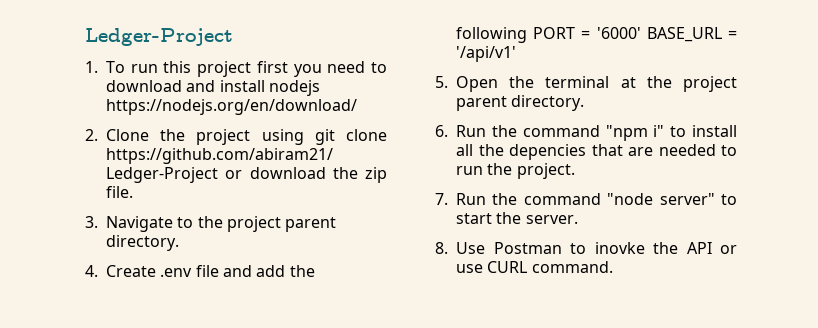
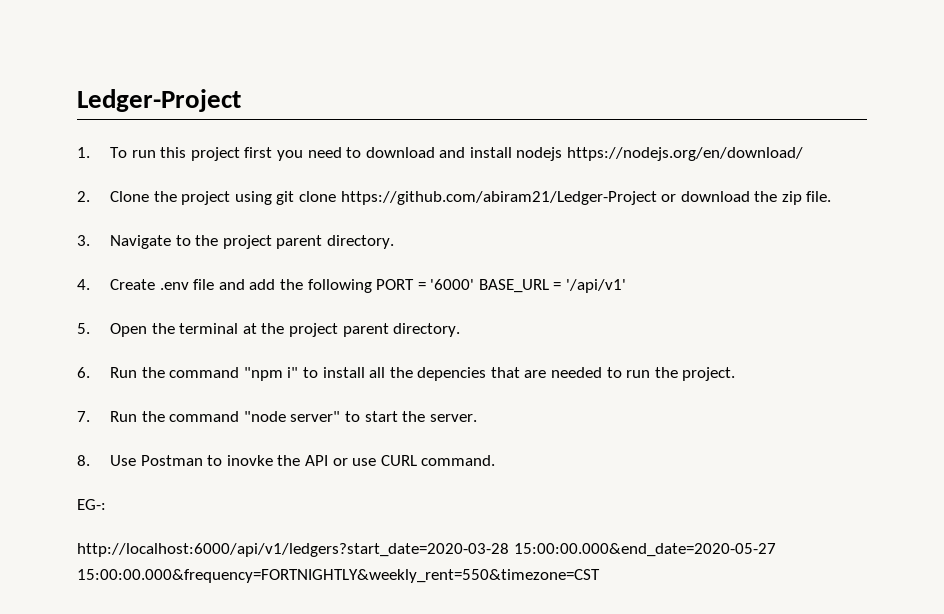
(613, 267) none -> [77,499,106,510] [77,543,776,557] [77,569,600,583] // EG-: // http://localhost:6000/api/v1/ledgers?start_date=2020-03-28 15:00:00.000&end_date=2020-05-27 15:00:00.000&frequency=FORTNIGHTLY&weekly_rent=550&timezone=CST

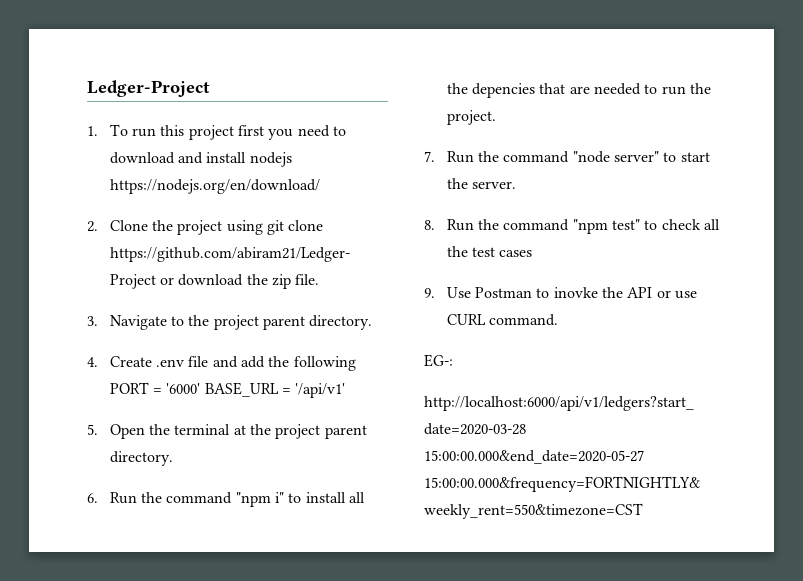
(90, 460) none -> [446,219,721,234] [446,246,533,257] [424,288,435,298] Run the command "npm test" to check all the test cases // 9.

